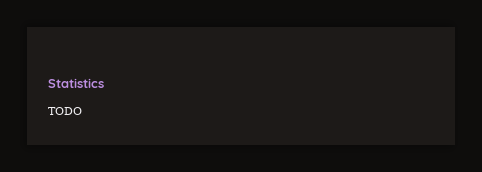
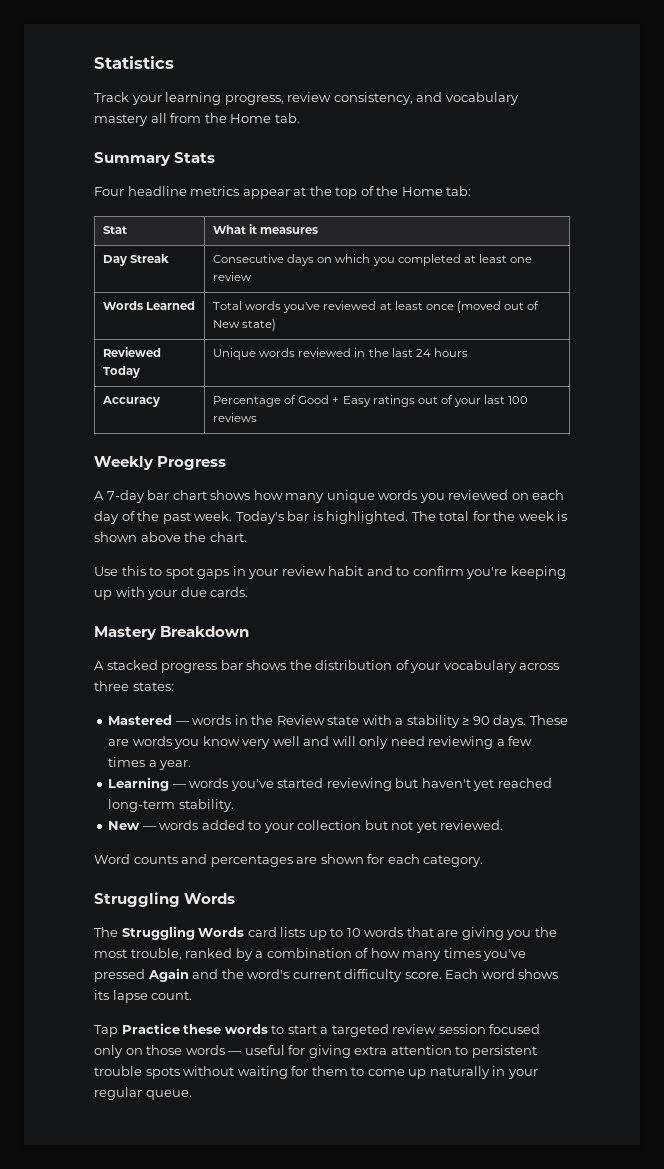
[48,107,82,115] TODO -> [94,92,519,105] [94,113,300,126] [94,152,216,166] [94,186,472,199] [103,226,128,234] [213,224,319,234] [103,254,170,266] [213,254,532,266] [213,272,253,281] [103,301,196,310] [213,301,540,313] [213,319,277,331] [103,347,162,357] [103,366,141,378] [213,348,468,360] [102,396,161,407] [213,395,529,407] [213,413,258,422] [94,456,227,470] [94,490,565,503] [94,511,568,524] [94,532,247,542] [94,566,566,579] [94,587,249,600] [94,626,250,640] [94,660,560,673] [94,681,174,691] [108,715,568,728] [108,736,533,749] [108,757,192,770] [108,777,552,791] [108,799,234,812] [108,820,504,833] [94,854,484,867] [94,892,236,907] [94,926,557,940] [94,948,527,961] [94,968,559,982] [94,990,193,1003] [94,1023,541,1037] [94,1045,537,1058] [94,1066,538,1079] [94,1087,192,1100] Track your learning progress, review consistency, and vocabulary mastery all from the Home tab. // Summary Stats // Four headline metrics appear at the top of the Home tab: // Stat | What it measures // Day Streak | Consecutive days on which you completed at least one review // Words Learned | Total words you've reviewed at least once (moved out of New state) // Reviewed Today | Unique words reviewed in the last 24 hours // Accuracy | Percentage of Good + Easy ratings out of your last 100 reviews // Weekly Progress // A 7-day bar chart shows how many unique words you reviewed on each day of the past week. Today's bar is highlighted. The total for the week is shown above the chart. // Use this to spot gaps in your review habit and to confirm you're keeping up with your due cards. // Mastery Breakdown // A stacked progress bar shows the distribution of your vocabulary across three states: // Mastered — words in the Review state with a stability ≥ 90 days. These are words you know very well and will only need reviewing a few times a year. // Learning — words you've started reviewing but haven't yet reached long-term stability. // New — words added to your collection but not yet reviewed. // Word counts and percentages are shown for each category. // Struggling Words // The Struggling Words card lists up to 10 words that are giving you the most trouble, ranked by a combination of how many times you've pressed Again and the word's current difficulty score. Each word shows its lapse count. // Tap Practice these words to start a targeted review session focused only on those words — useful for giving extra attention to persistent trouble spots without waiting for them to come up naturally in your regular queue.

